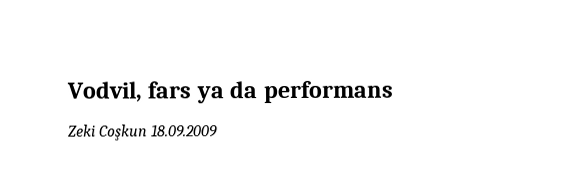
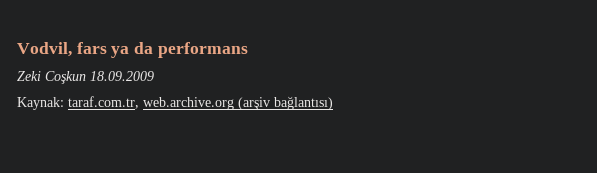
(219, 131) none -> [17,96,333,110] // Kaynak: taraf.com.tr, web.archive.org (arşiv bağlantısı)

